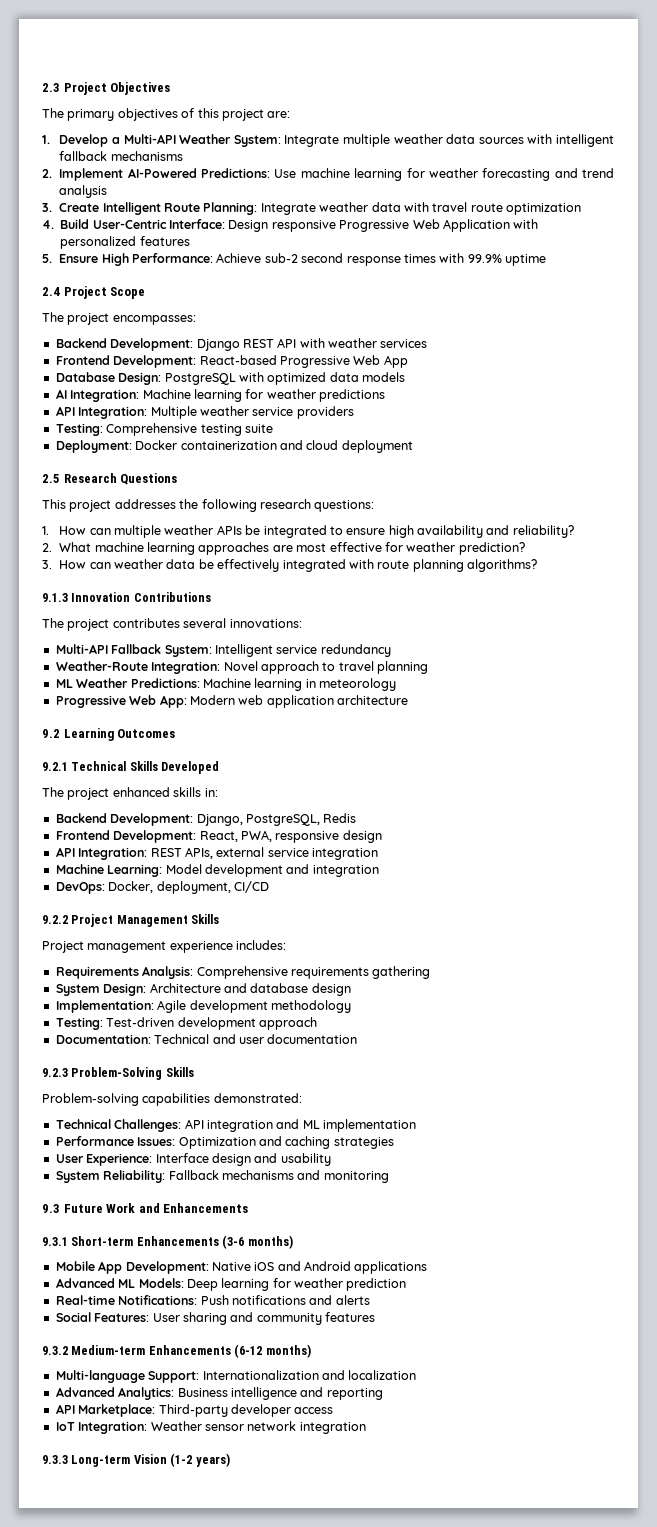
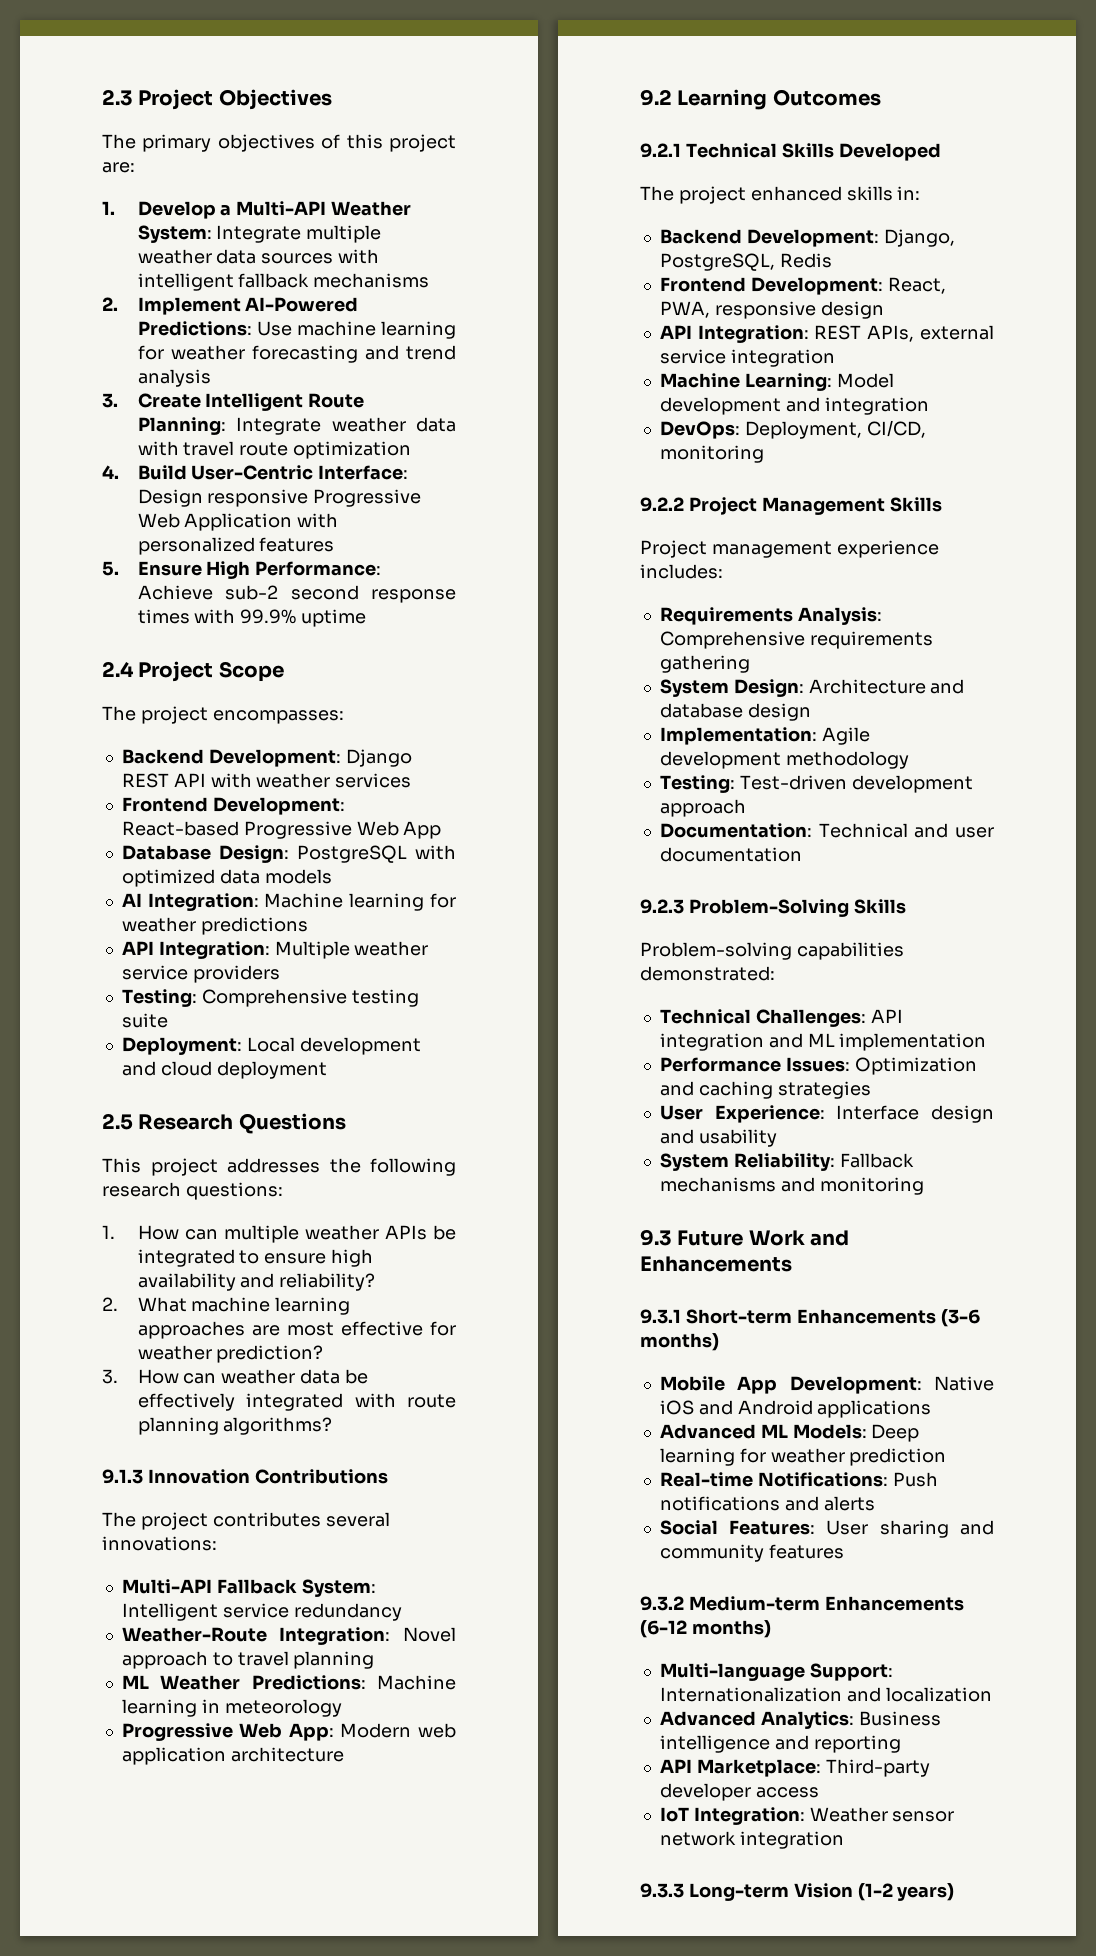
[135,440,277,450] Docker containerization -> [246,1037,421,1055] Local development
[108,881,269,894] Docker, deployment, CI/CD -> [744,420,926,439] [659,445,764,463] Deployment, CI/CD, monitoring

